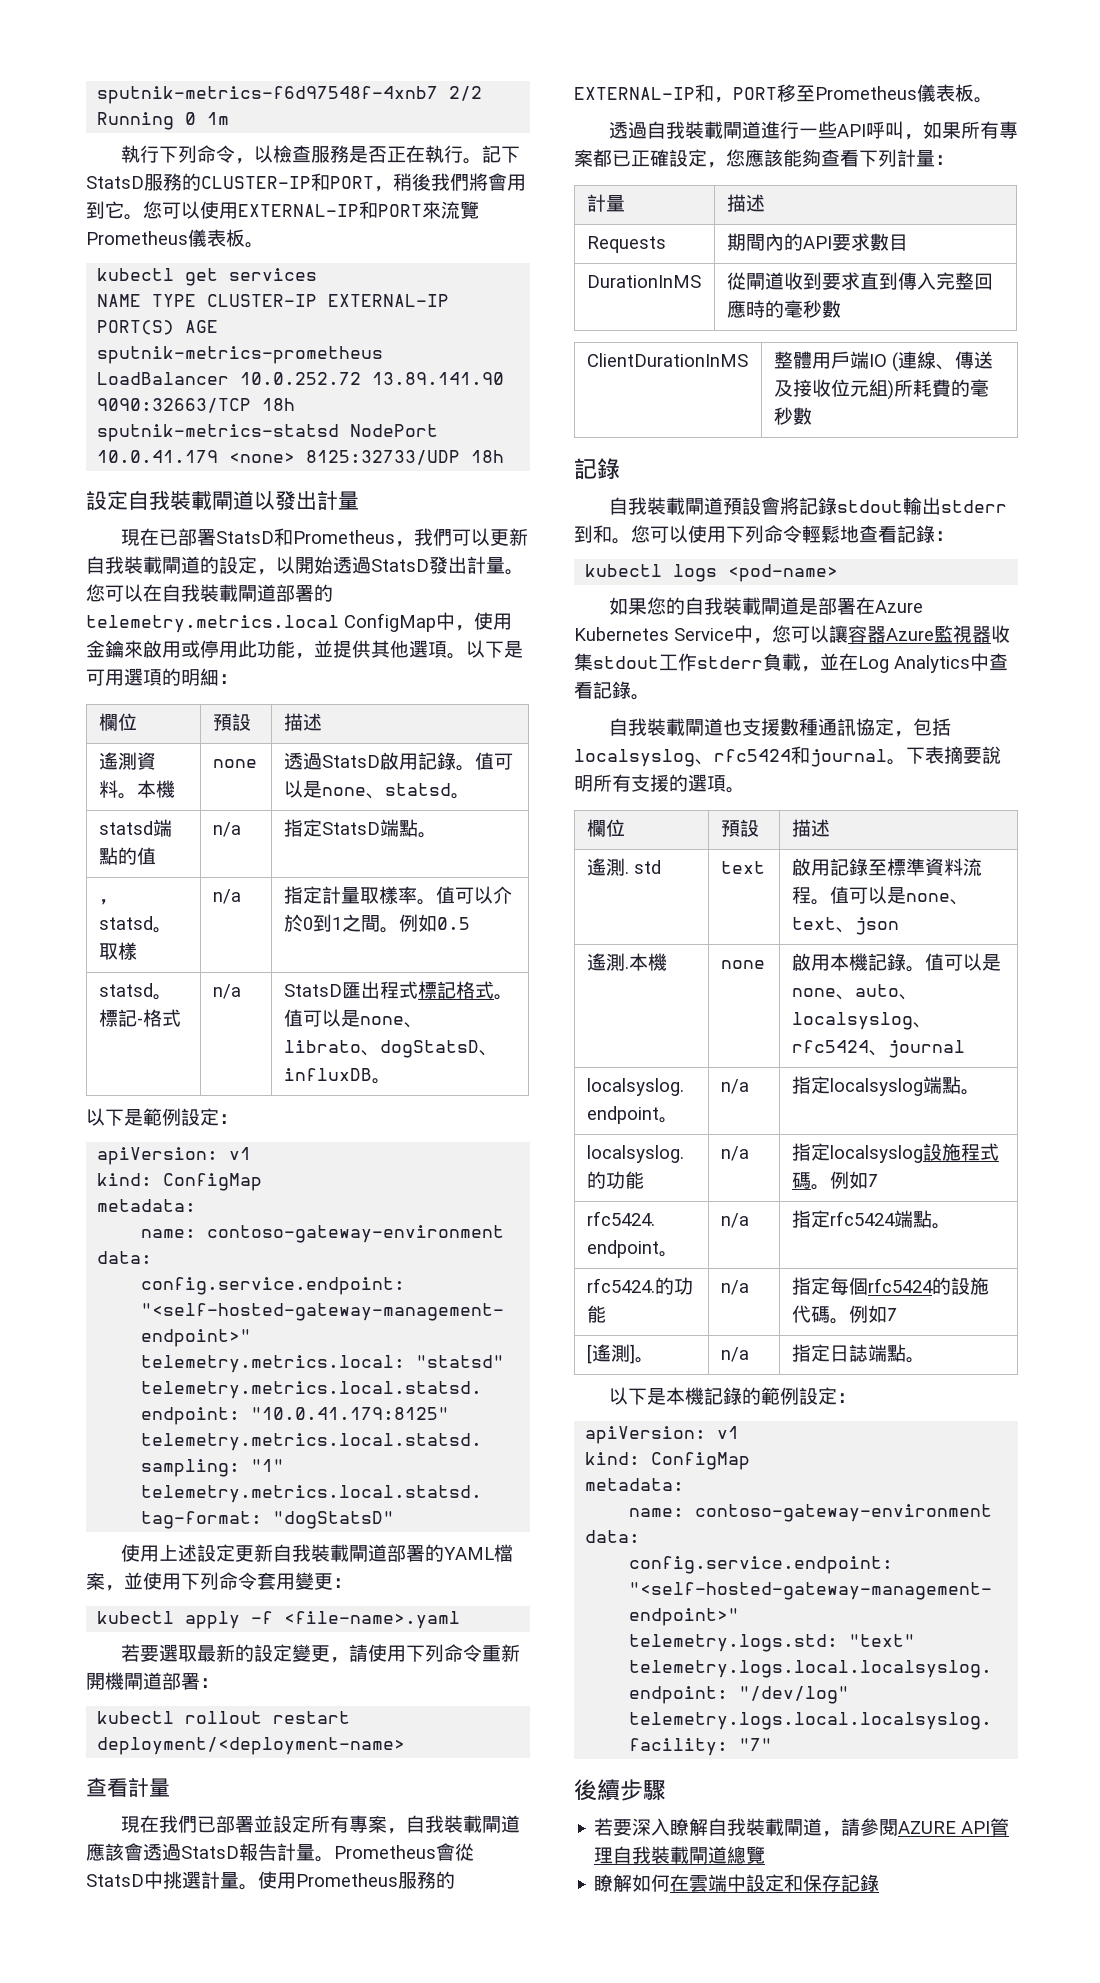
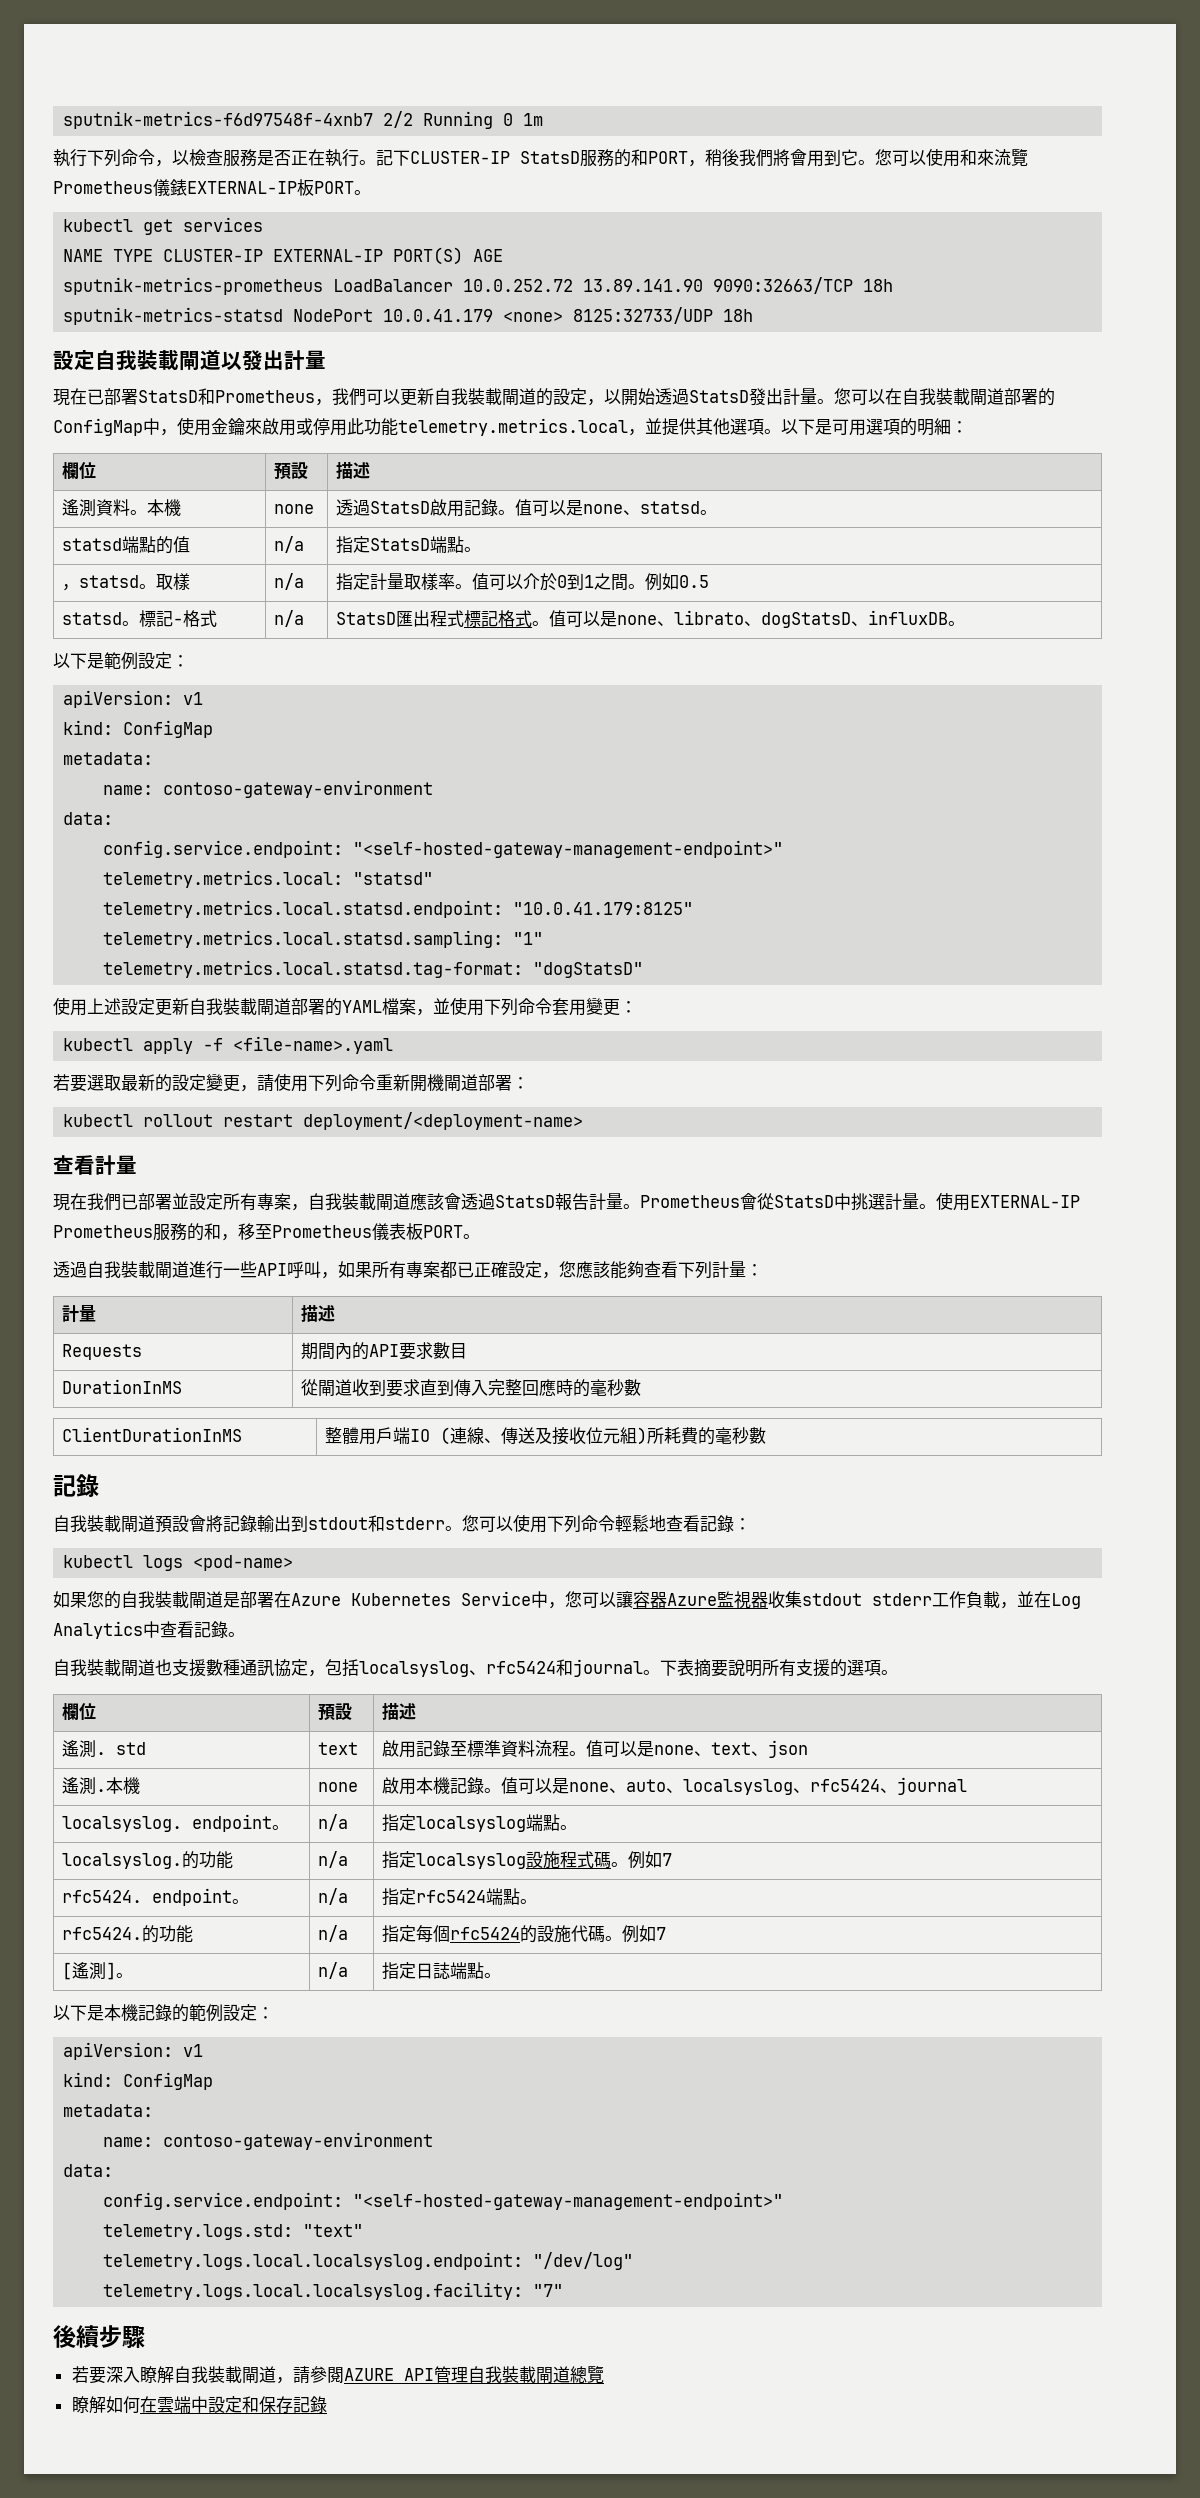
(520, 154) none -> [410,151,510,164] CLUSTER-IP
[201,176,311,189] CLUSTER-IP -> (631, 158) none
[238,201,422,219] EXTERNAL-IP和PORT -> [960,149,977,166] 和
[207,229,245,247] 表板 -> [170,179,354,196] 錶EXTERNAL-IP板PORT
[86,615,339,633] telemetry.metrics.local -> (1055, 397) none
(295, 649) none -> [398,418,628,436] telemetry.metrics.local
(296, 1880) none -> [970,1195,1080,1208] EXTERNAL-IP
[574,84,777,103] EXTERNAL-IP和，PORT -> [204,1223,238,1241] 和，
(974, 93) none -> [423,1225,463,1238] PORT
[836,497,1007,515] [574,525,612,543] stdout輸出stderr到和 -> [257,1515,445,1532] 輸出到stdout和stderr
[659,653,763,671] 工作stderr -> [872,1591,966,1608] stderr工作

